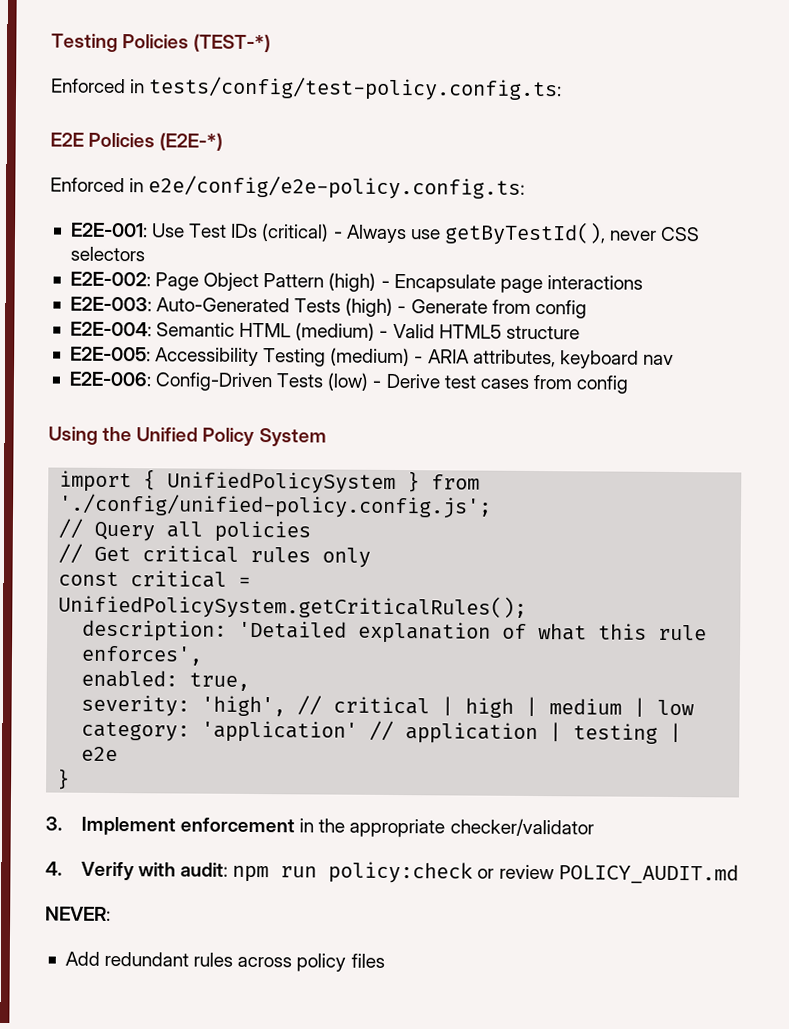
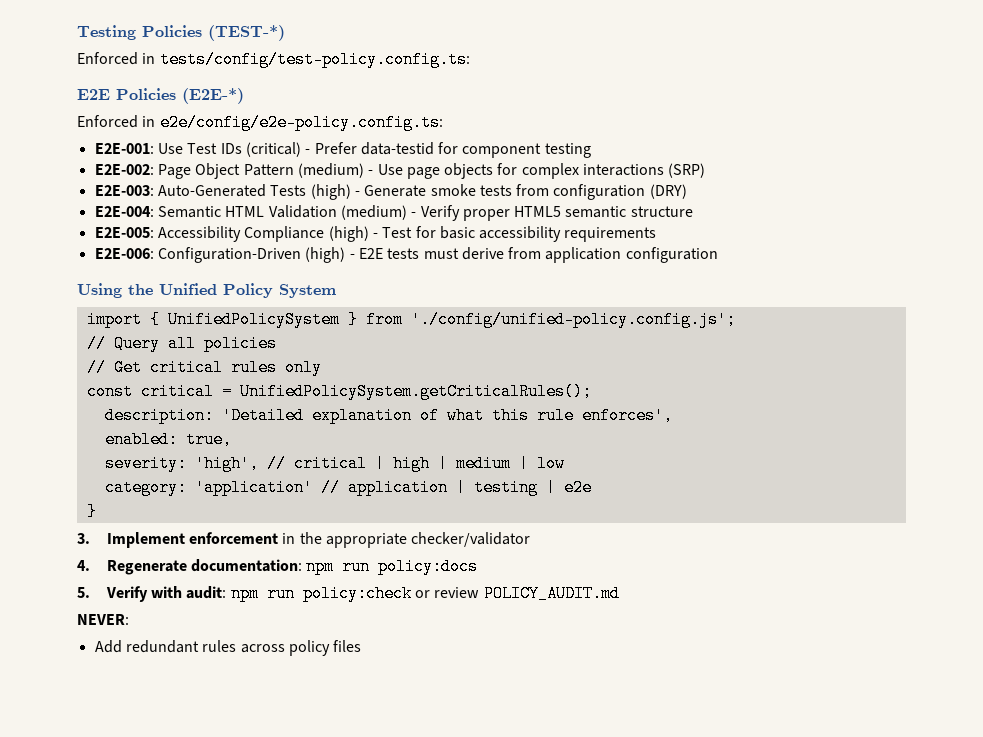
[345,221,701,246] [69,246,145,262] [69,271,543,294] Always use getByTestId(), never CSS selectors // E2E-002: Page Object Pattern (high) - Encapsulate page -> [314,142,591,158] [94,163,579,179] Prefer data-testid for component testing // E2E-002: Page Object Pattern (medium) - Use page objects for complex
(643, 282) none -> [668,163,706,178] (SRP)
[491,299,587,319] from config -> [430,184,687,200] smoke tests from configuration (DRY)
[295,322,502,341] (medium) - Valid HTML5 -> [268,205,627,221] Validation (medium) - Verify proper HTML5 semantic
[263,347,674,369] [68,371,629,394] Testing (medium) - ARIA attributes, keyboard nav // E2E-006: Config-Driven Tests (low) - Derive test cases from config -> [244,226,657,242] [94,247,718,263] Compliance (high) - Test for basic accessibility requirements // E2E-006: Configuration-Driven (high) - E2E tests must derive from application configuration
(62, 868) none -> [106,558,479,575] [77,587,90,598] Regenerate documentation: npm run policy:docs // 5.

